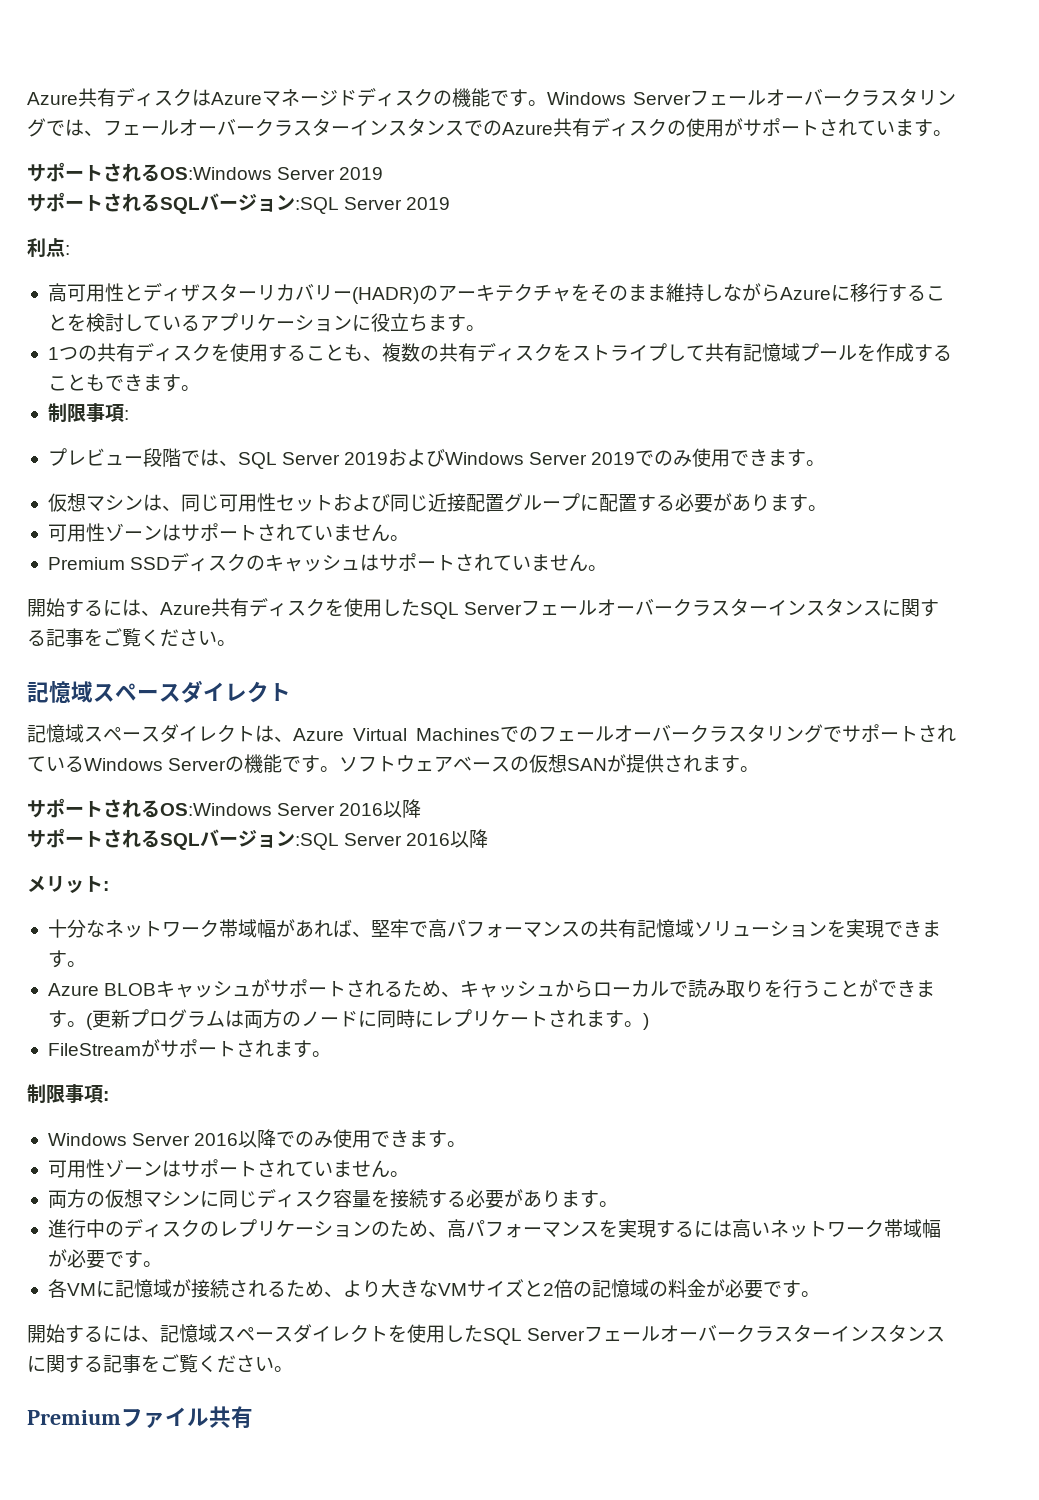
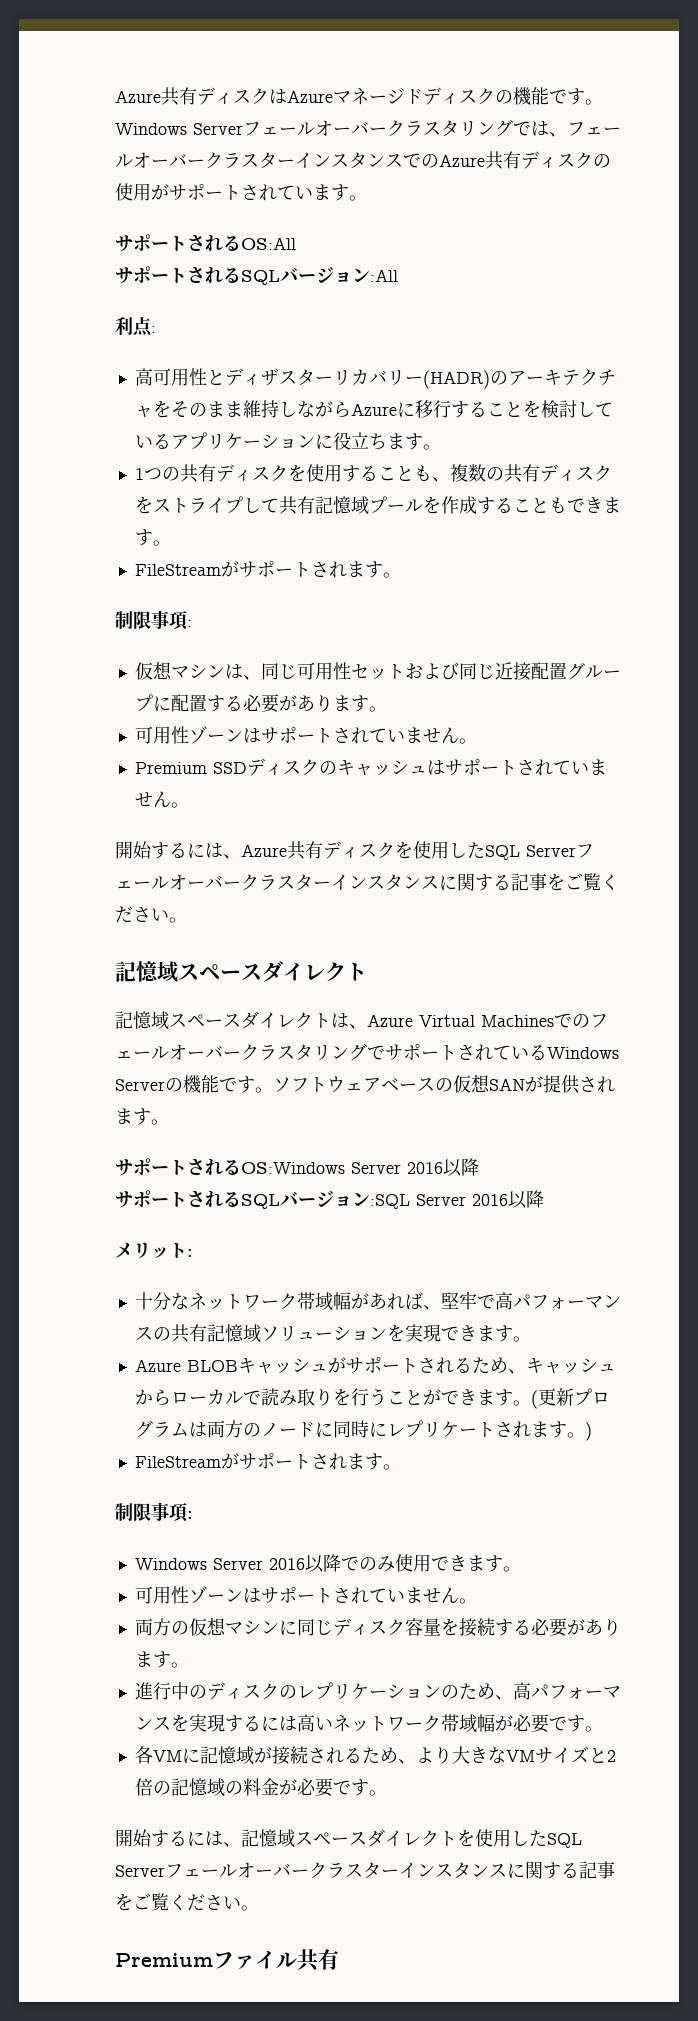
[160,167,384,180] [27,192,451,214] OS:Windows Server 2019 // サポートされるSQLバージョン:SQL Server 2019 -> [241,237,296,250] [115,266,398,285] OS:All // サポートされるSQLバージョン:All
[47,403,129,422] [47,448,826,469] 制限事項: // プレビュー段階では、SQL Server 2019およびWindows Server 2019でのみ使用できます。 -> [134,561,401,578] [115,610,192,630] FileStreamがサポートされます。 // 制限事項:

